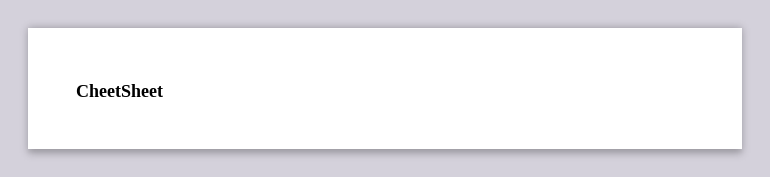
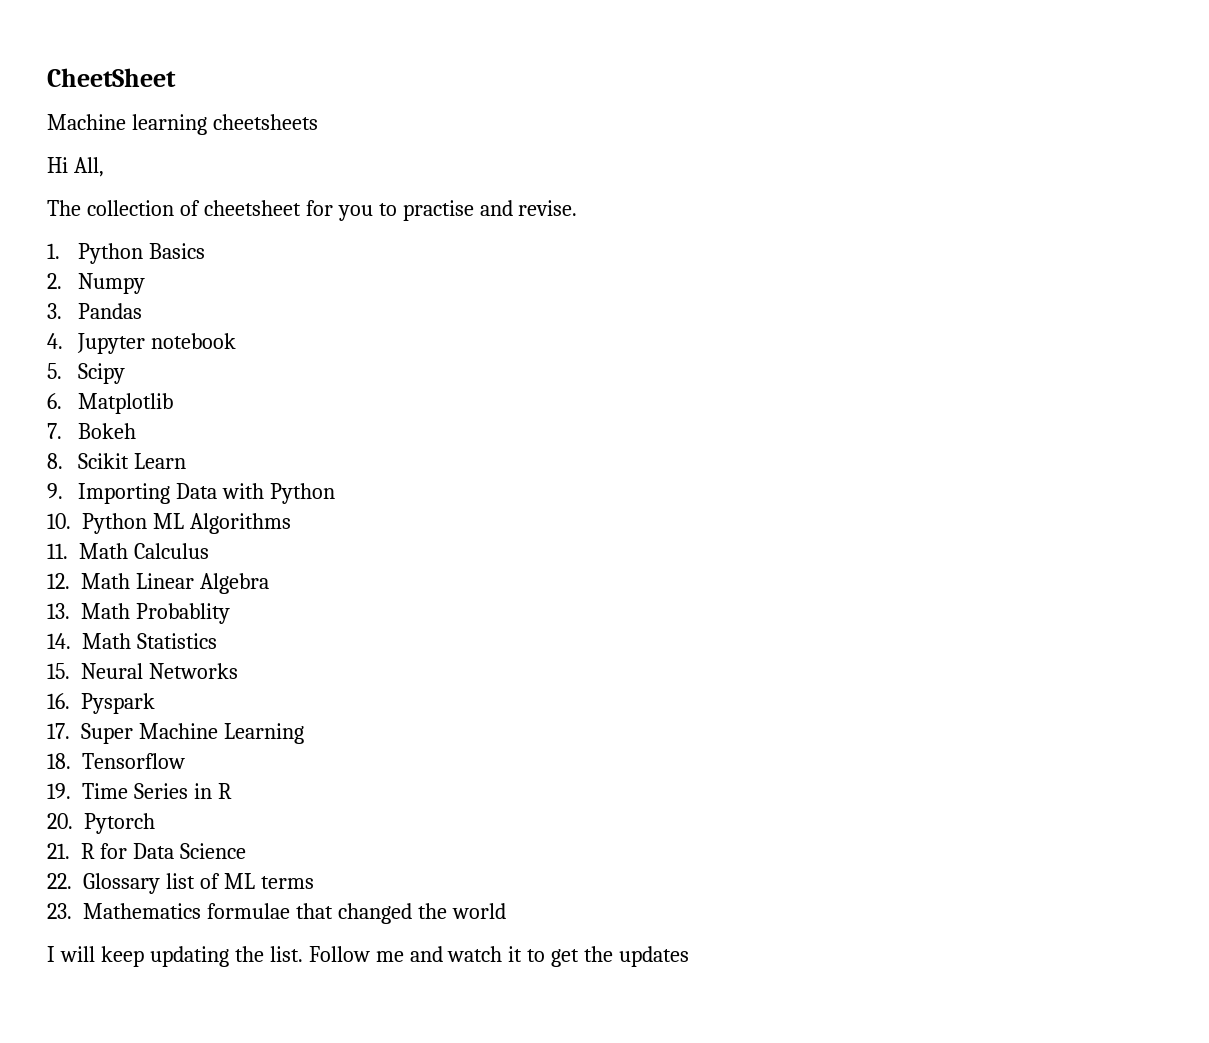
(163, 90) none -> [47,114,318,135] [47,157,104,177] [47,200,578,221] [47,243,205,264] [47,273,146,294] [47,303,143,319] [47,333,236,354] [47,363,126,384] [47,393,174,414] [47,423,137,439] [47,453,186,469] [47,483,335,504] [47,513,291,534] [47,543,209,559] [47,573,269,594] [47,603,230,624] [47,633,217,649] [47,663,238,679] [47,693,155,714] [47,723,304,744] [47,753,185,769] [47,783,232,799] [47,813,155,834] [47,843,246,859] [47,873,314,894] [47,903,506,924] [47,946,690,967] // Machine learning cheetsheets // Hi All, // The collection of cheetsheet for you to practise and revise. // 1. Python Basics // 2. Numpy // 3. Pandas // 4. Jupyter notebook // 5. Scipy // 6. Matplotlib // 7. Bokeh // 8. Scikit Learn // 9. Importing Data with Python // 10. Python ML Algorithms // 11. Math Calculus // 12. Math Linear Algebra // 13. Math Probablity // 14. Math Statistics // 15. Neural Networks // 16. Pyspark // 17. Super Machine Learning // 18. Tensorflow // 19. Time Series in R // 20. Pytorch // 21. R for Data Science // 22. Glossary list of ML terms // 23. Mathematics formulae that changed the world // I will keep updating the list. Follow me and watch it to get the updates

